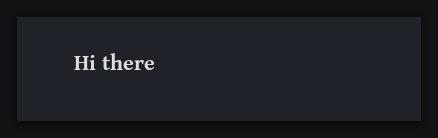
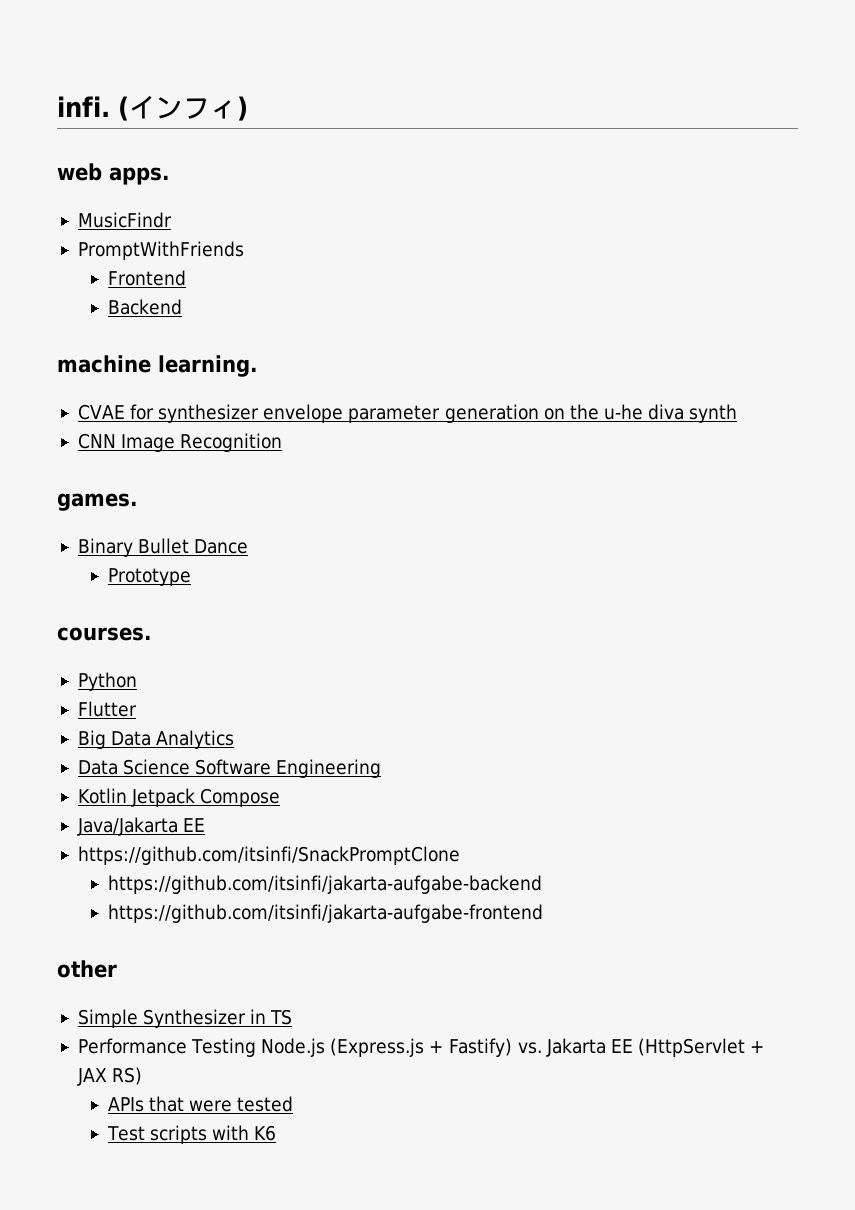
[74,53,155,70] Hi there -> [57,95,248,121] [57,163,170,185] [77,212,172,228] [77,241,244,260] [107,270,186,286] [107,299,182,315] [57,355,258,377] [77,404,738,423] [77,433,283,452] [57,493,138,511] [77,538,249,557] [107,568,191,586] [57,627,152,641] [77,672,137,691] [77,701,137,717] [77,730,235,749] [77,759,382,778] [77,788,281,807] [76,817,206,836] [77,846,460,865] [107,875,542,894] [107,904,543,923] [57,960,117,978] [77,1009,293,1028] [77,1038,765,1057] [76,1067,143,1086] [107,1096,294,1112] [106,1125,277,1144] infi. (インフィ) // web apps. // MusicFindr // PromptWithFriends // Frontend // Backend // machine learning. // CVAE for synthesizer envelope parameter generation on the u-he diva synth // CNN Image Recognition // games. // Binary Bullet Dance // Prototype // courses. // Python // Flutter // Big Data Analytics // Data Science Software Engineering // Kotlin Jetpack Compose // Java/Jakarta EE // https://github.com/itsinfi/SnackPromptClone // https://github.com/itsinfi/jakarta-aufgabe-backend // https://github.com/itsinfi/jakarta-aufgabe-frontend // other // Simple Synthesizer in TS // Performance Testing Node.js (Express.js + Fastify) vs. Jakarta EE (HttpServlet + JAX RS) // APIs that were tested // Test scripts with K6

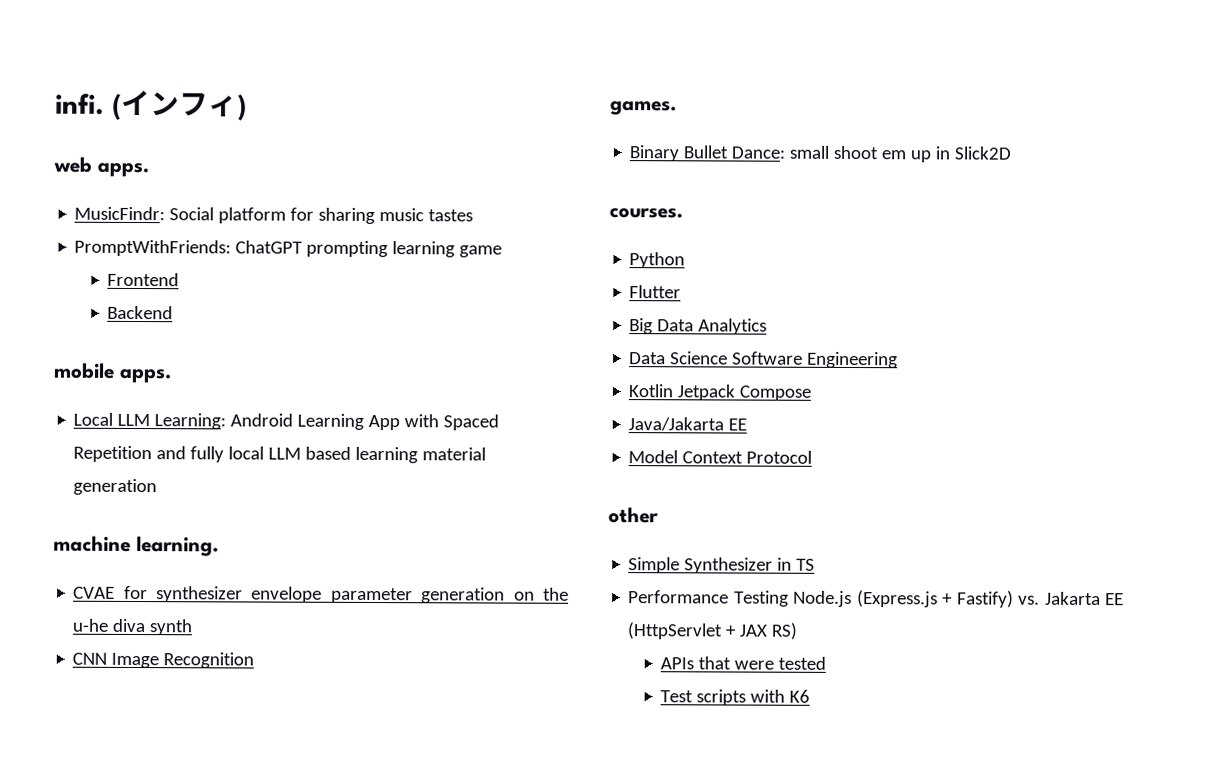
[77,212,172,228] [77,241,244,260] [107,270,186,286] [107,299,182,315] MusicFindr // PromptWithFriends // Frontend // Backend -> [74,206,474,225] [74,239,503,258] [107,272,180,287] [107,305,174,320] [54,362,172,384] [73,412,500,431] [73,445,487,464] [73,478,158,496] MusicFindr: Social platform for sharing music tastes // PromptWithFriends: ChatGPT prompting learning game // Frontend // Backend // mobile apps. // Local LLM Learning: Android Learning App with Spaced Repetition and fully local LLM based learning material generation
[194,539,249,554] [107,568,191,586] Dance // Prototype -> [731,145,1012,163] Dance: small shoot em up in Slick2D
[77,846,460,865] [107,875,542,894] [107,904,543,923] https://github.com/itsinfi/SnackPromptClone // https://github.com/itsinfi/jakarta-aufgabe-backend // https://github.com/itsinfi/jakarta-aufgabe-frontend -> [628,450,813,464] Model Context Protocol

